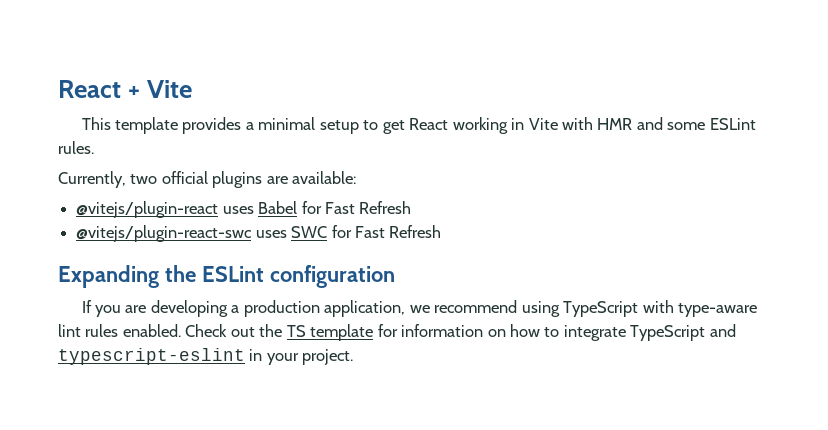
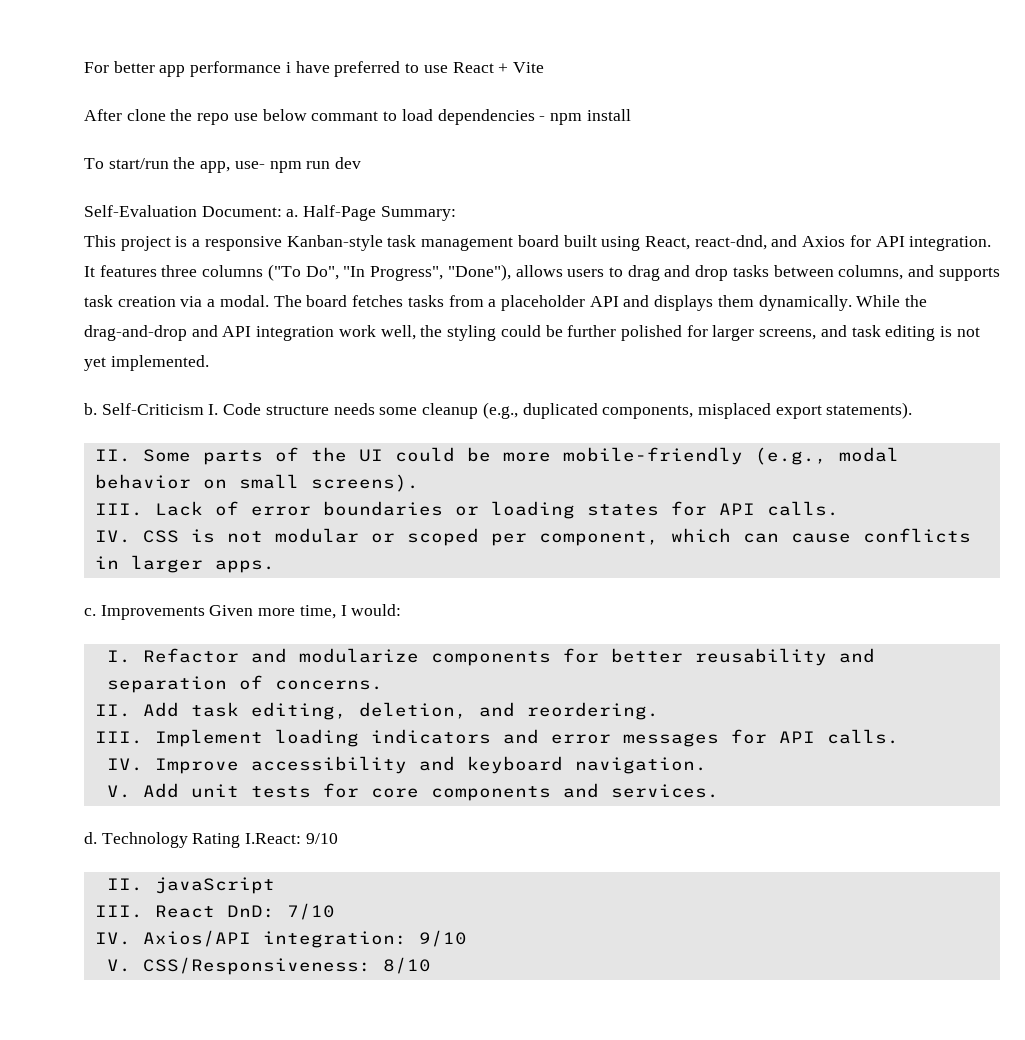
[58,80,193,98] [81,117,756,134] [58,141,94,154] [58,171,357,188] [76,201,412,218] [76,225,442,242] [58,265,395,288] [81,300,757,317] [58,324,736,341] [58,348,354,365] React + Vite // This template provides a minimal setup to get React working in Vite with HMR and some ESLint rules. // Currently, two official plugins are available: // @vitejs/plugin-react uses Babel for Fast Refresh // @vitejs/plugin-react-swc uses SWC for Fast Refresh // Expanding the ESLint configuration // If you are developing a production application, we recommend using TypeScript with type-aware lint rules enabled. Check out the TS template for information on how to integrate TypeScript and typescript-eslint in your project. -> [84,61,544,77] [84,109,631,125] [84,157,362,173] [84,205,456,221] [84,235,992,251] [84,264,1000,281] [84,295,928,311] [84,325,980,341] [84,355,209,371] [84,402,913,419] [94,447,899,465] [94,474,419,492] [94,501,839,519] [94,528,971,546] [94,555,275,573] [84,604,402,620] [106,648,875,666] [106,675,383,693] [94,702,659,720] [94,729,899,747] [106,756,707,774] [106,783,719,801] [84,832,338,848] [106,877,275,894] [94,903,335,920] [94,930,467,948] [106,957,431,975] For better app performance i have preferred to use React + Vite // After clone the repo use below commant to load dependencies - npm install // To start/run the app, use- npm run dev // Self-Evaluation Document: a. Half-Page Summary: // This project is a responsive Kanban-style task management board built using React, react-dnd, and Axios for API integration. It features three columns ("To Do", "In Progress", "Done"), allows users to drag and drop tasks between columns, and supports task creation via a modal. The board fetches tasks from a placeholder API and displays them dynamically. While the drag-and-drop and API integration work well, the styling could be further polished for larger screens, and task editing is not yet implemented. // b. Self-Criticism I. Code structure needs some cleanup (e.g., duplicated components, misplaced export statements). // II. Some parts of the UI could be more mobile-friendly (e.g., modal behavior on small screens). // III. Lack of error boundaries or loading states for API calls. // IV. CSS is not modular or scoped per component, which can cause conflicts in larger apps. // c. Improvements Given more time, I would: // I. Refactor and modularize components for better reusability and separation of concerns. // II. Add task editing, deletion, and reordering. // III. Implement loading indicators and error messages for API calls. // IV. Improve accessibility and keyboard navigation. // V. Add unit tests for core components and services. // d. Technology Rating I.React: 9/10 // II. javaScript // III. React DnD: 7/10 // IV. Axios/API integration: 9/10 // V. CSS/Responsiveness: 8/10

